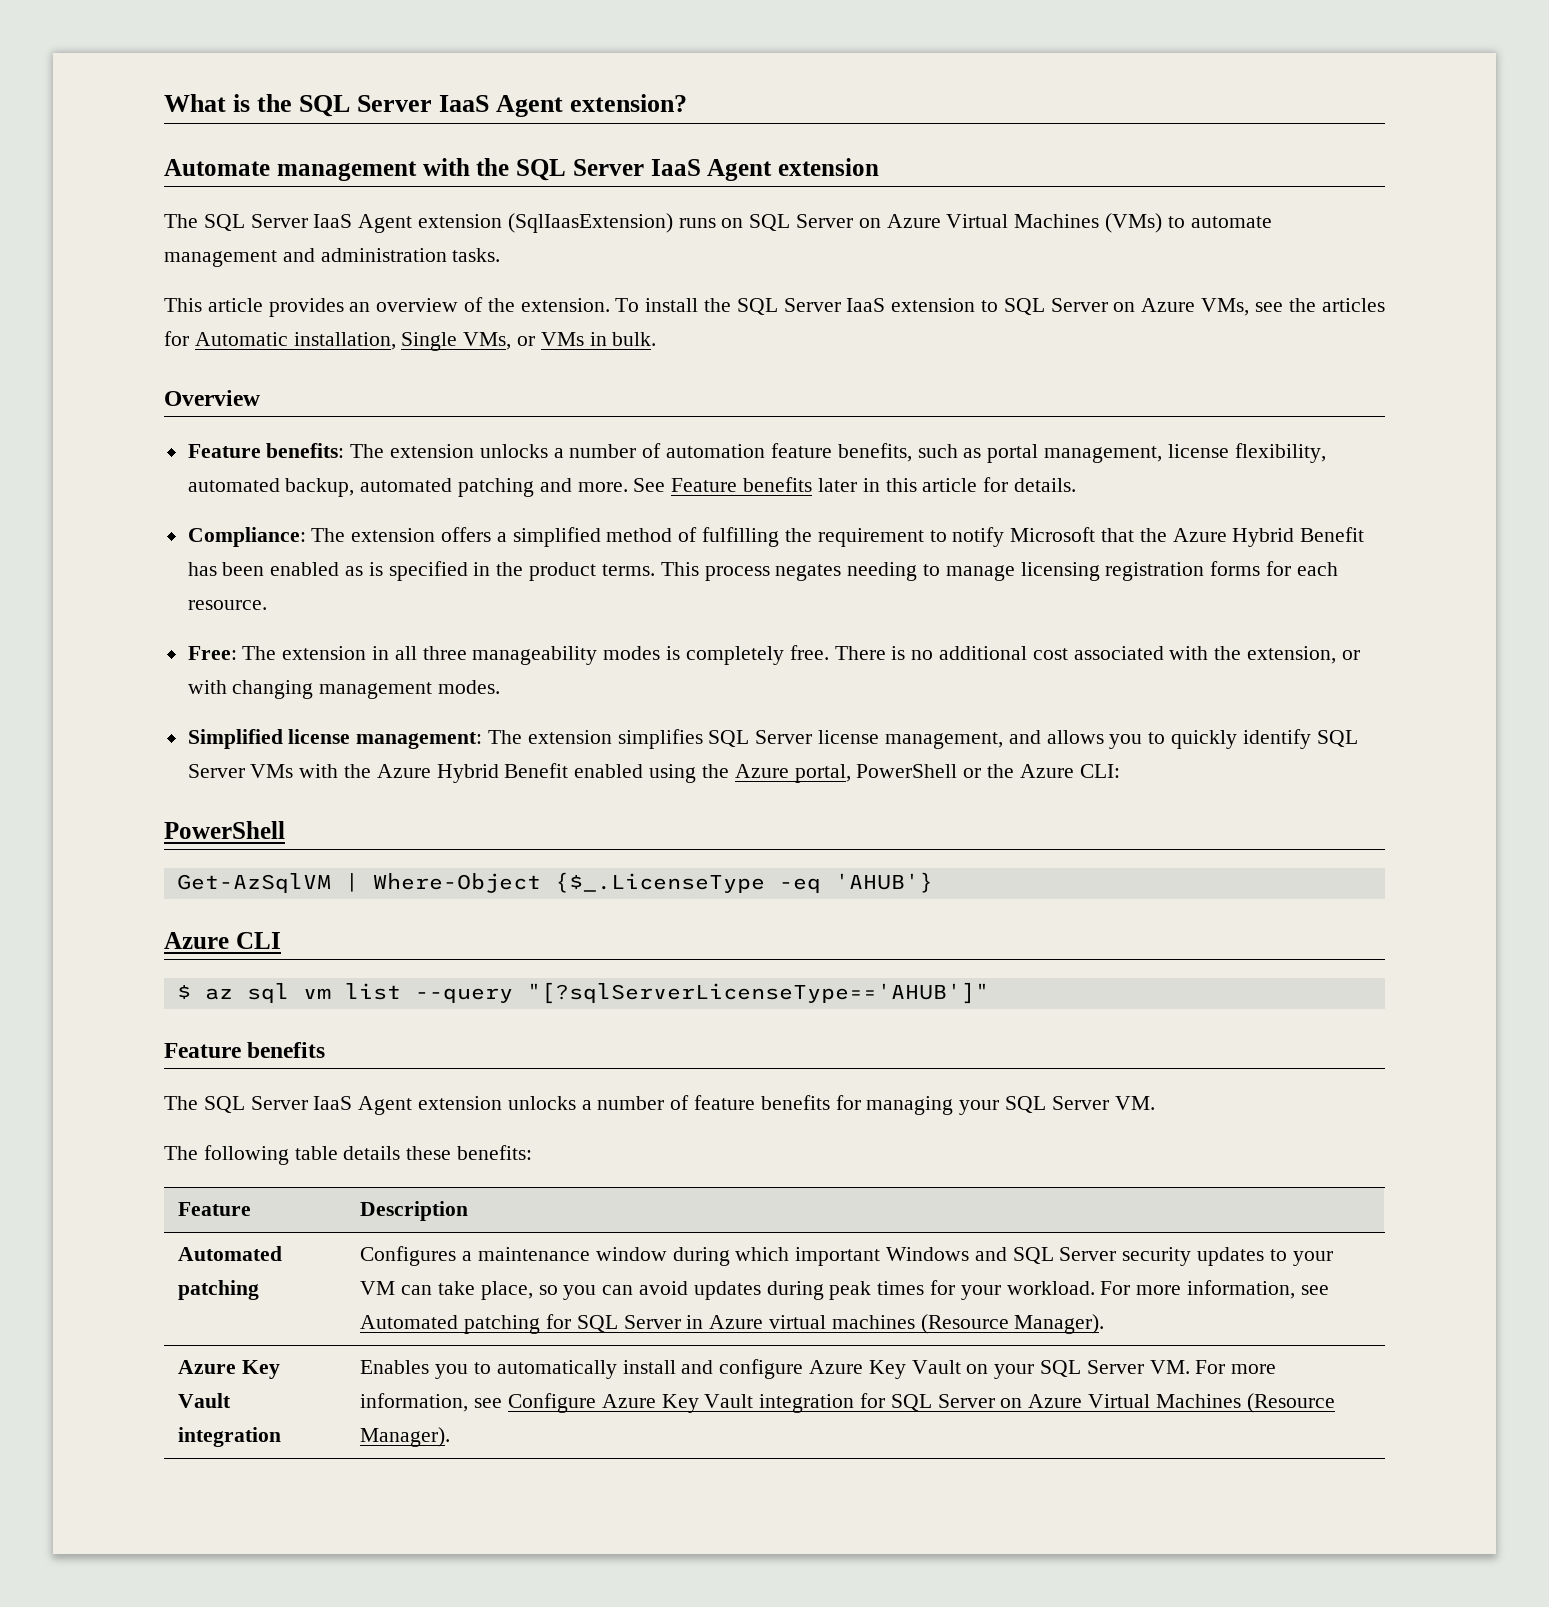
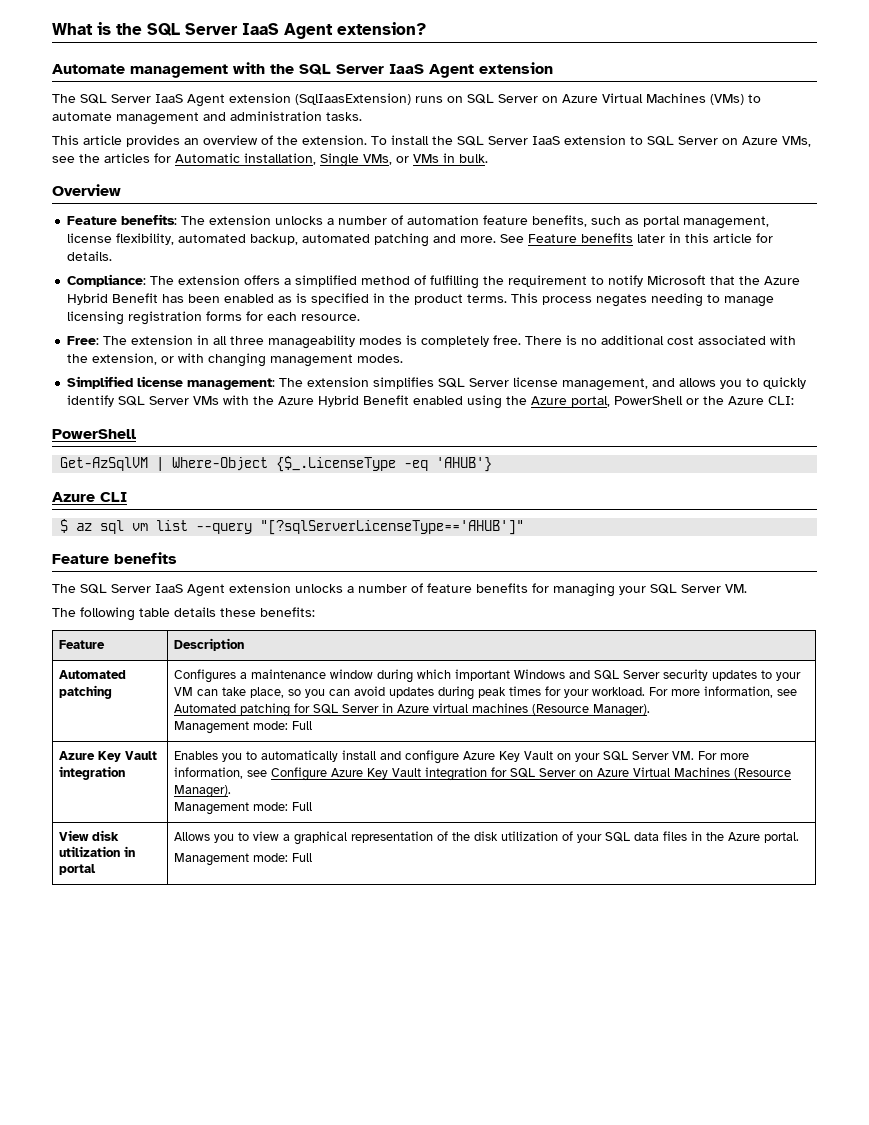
(1105, 1324) none -> [174,721,313,734] // Management mode: Full
(451, 1437) none -> [174,802,313,815] [59,830,120,841] [59,846,136,857] [59,864,97,875] [174,831,800,845] [174,853,313,866] // Management mode: Full // View disk utilization in portal | Allows you to view a graphical representation of the disk utilization of your SQL data files in the Azure portal. // Management mode: Full

